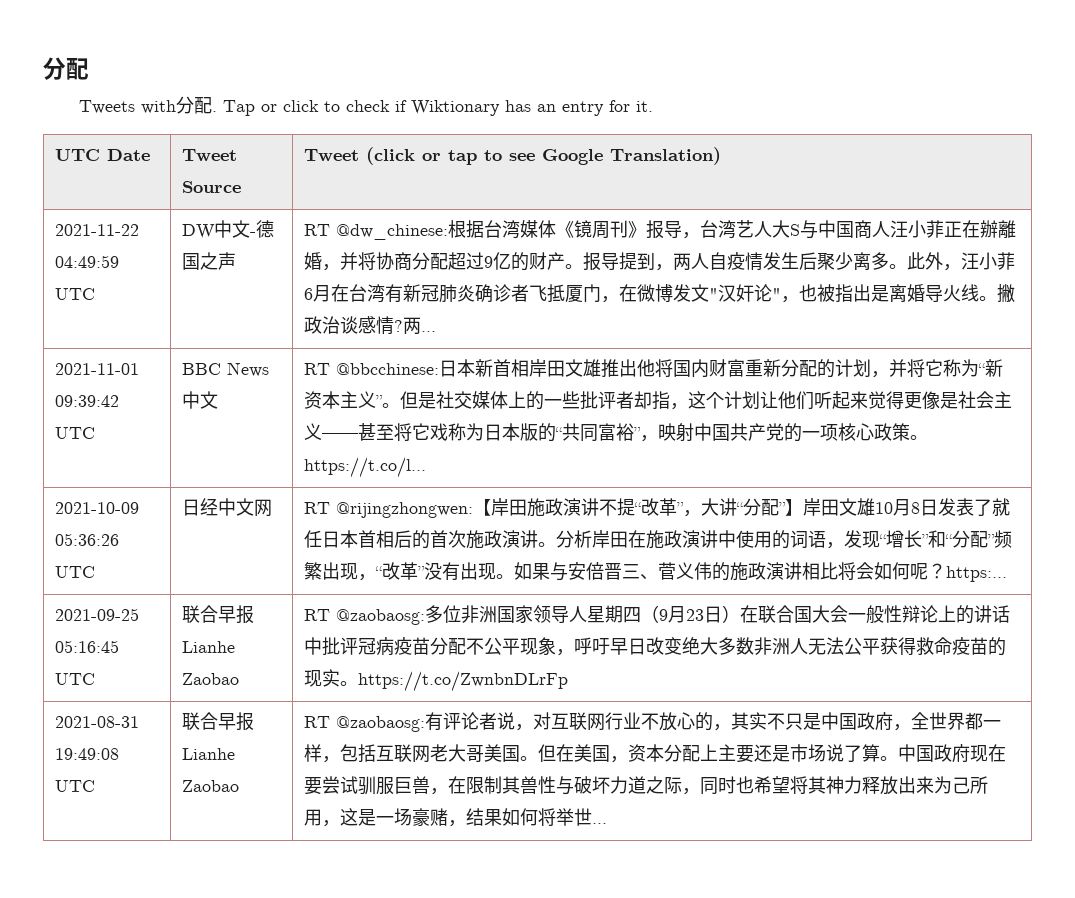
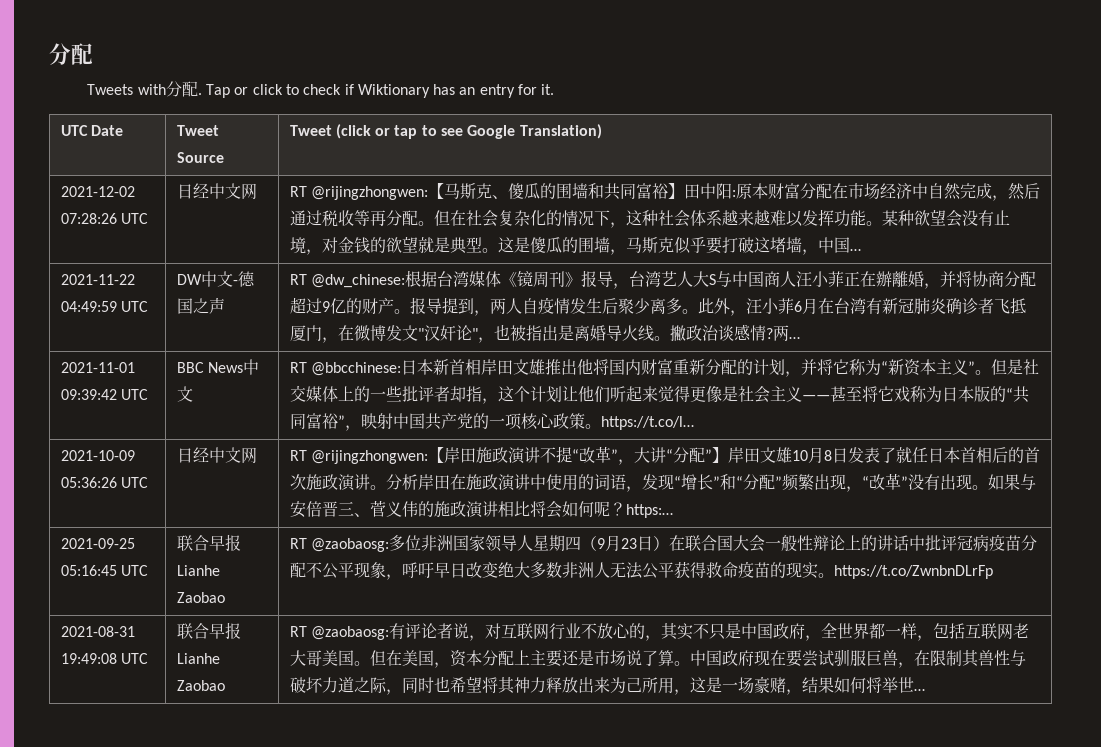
(722, 156) none -> [60,186,135,197] [60,213,148,224] [176,183,257,200] [289,183,1040,201] [289,209,1010,228] [289,236,861,255] // 2021-12-02 07:28:26 UTC | 日经中文网 | RT @rijingzhongwen:【马斯克、傻瓜的围墙和共同富裕】田中阳:原本财富分配在市场经济中自然完成，然后通过税收等再分配。但在社会复杂化的情况下，这种社会体系越来越难以发挥功能。某种欲望会没有止境，对金钱的欲望就是典型。这是傻瓜的围墙，马斯克似乎要打破这堵墙，中国…

